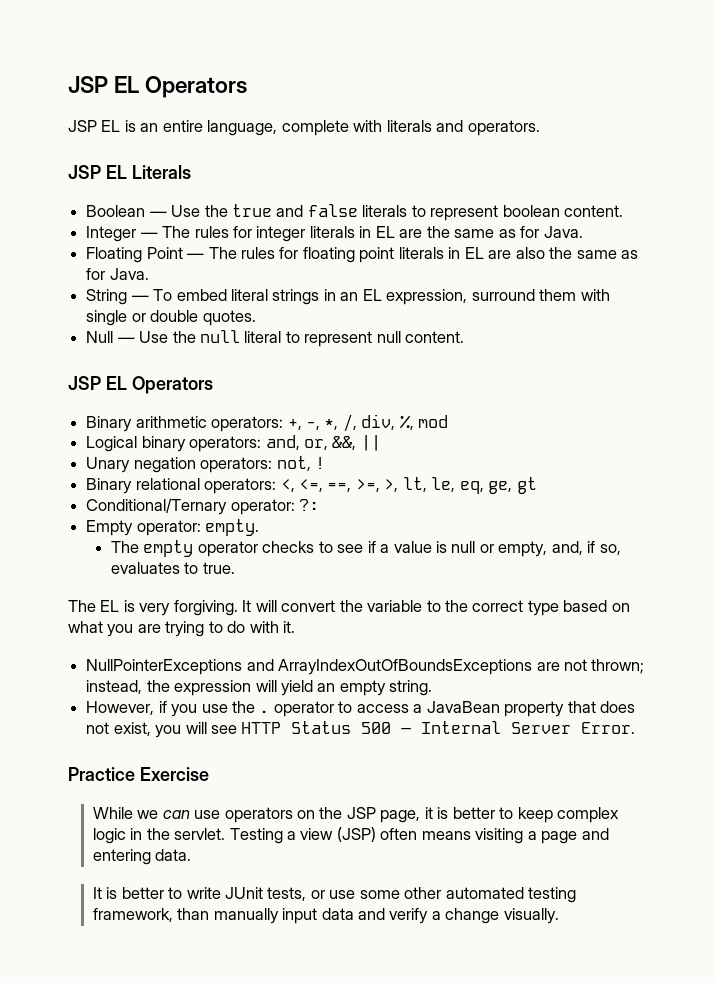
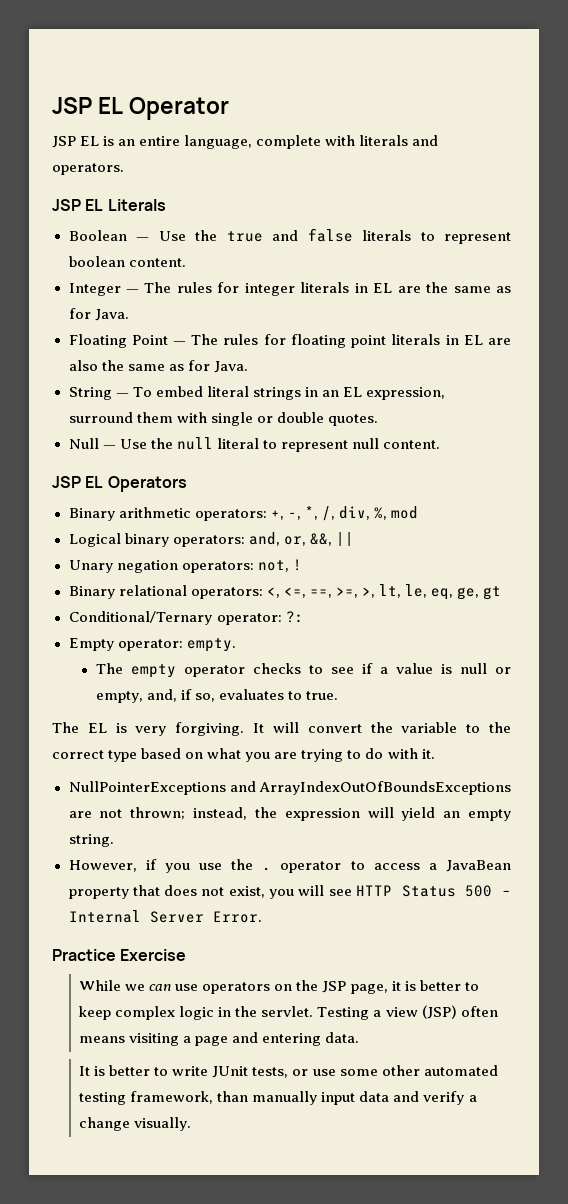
[68,76,248,98] JSP EL Operators -> [52,97,230,120] JSP EL Operator

